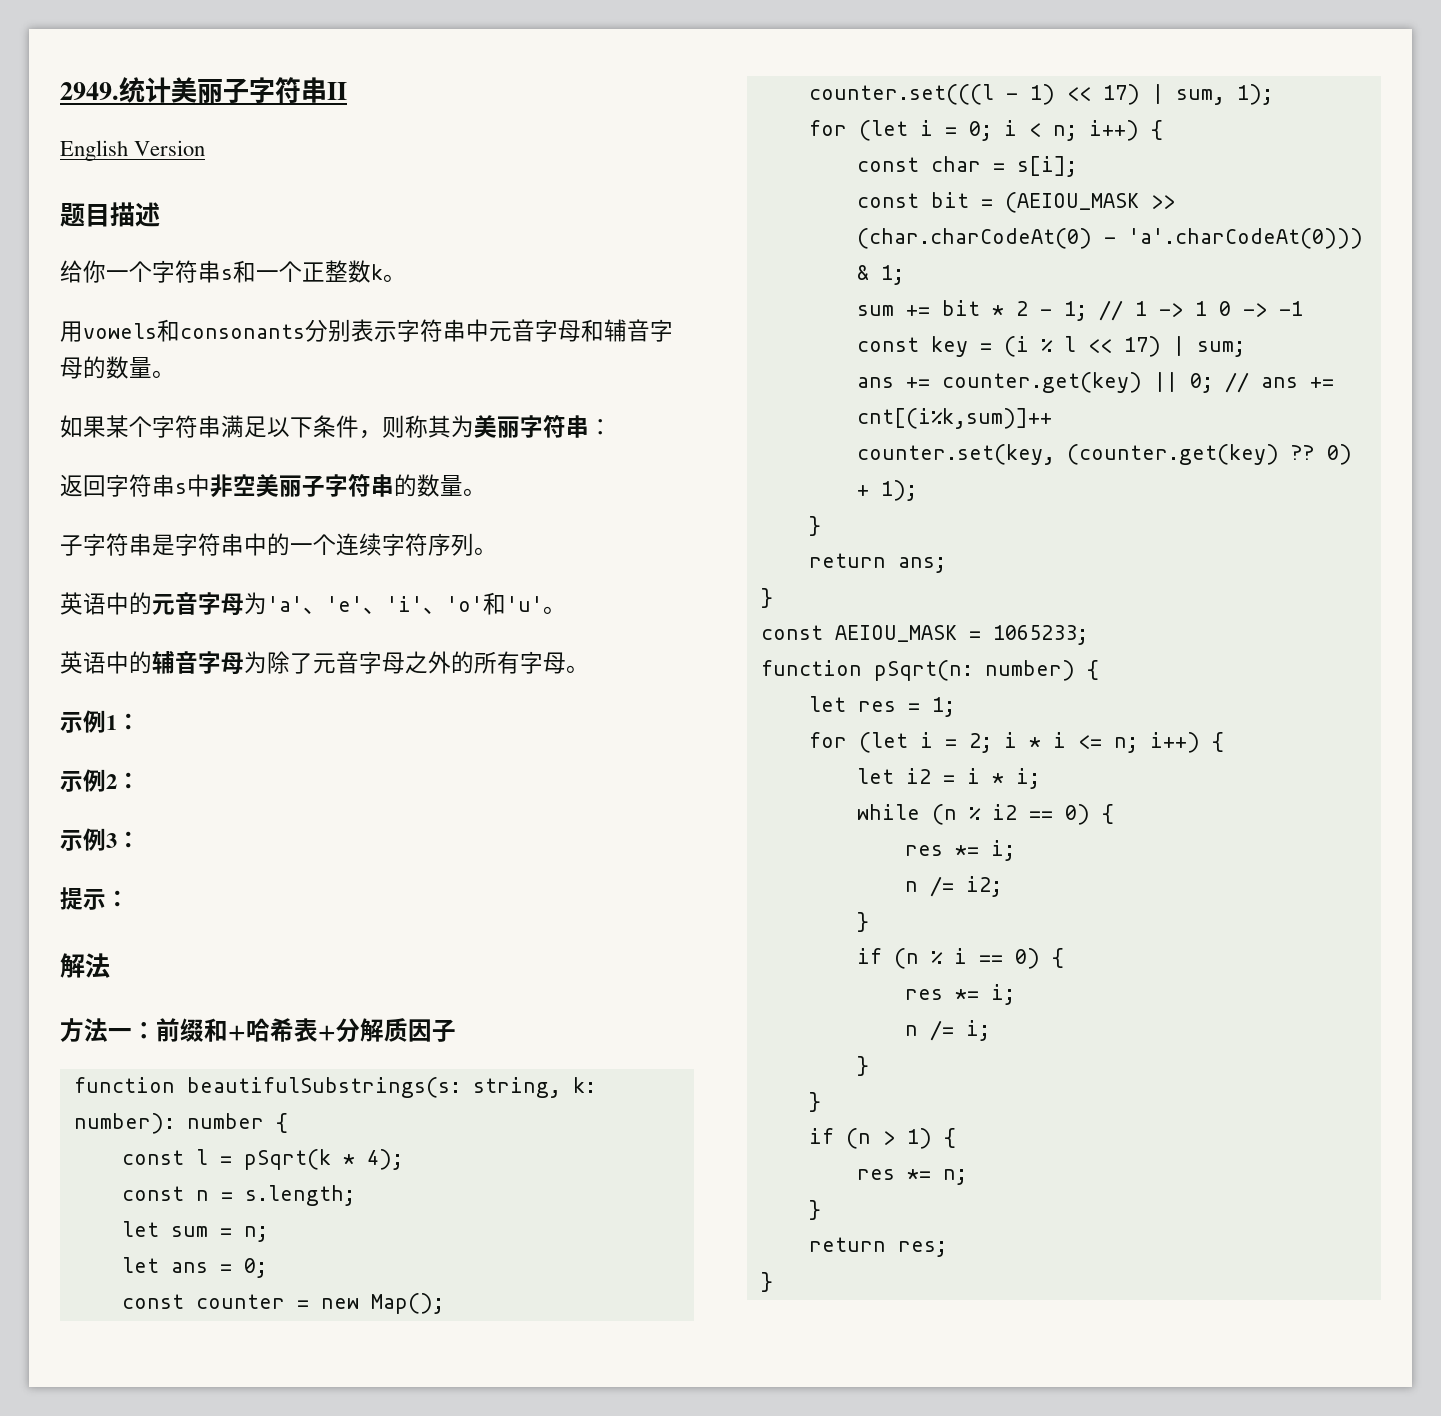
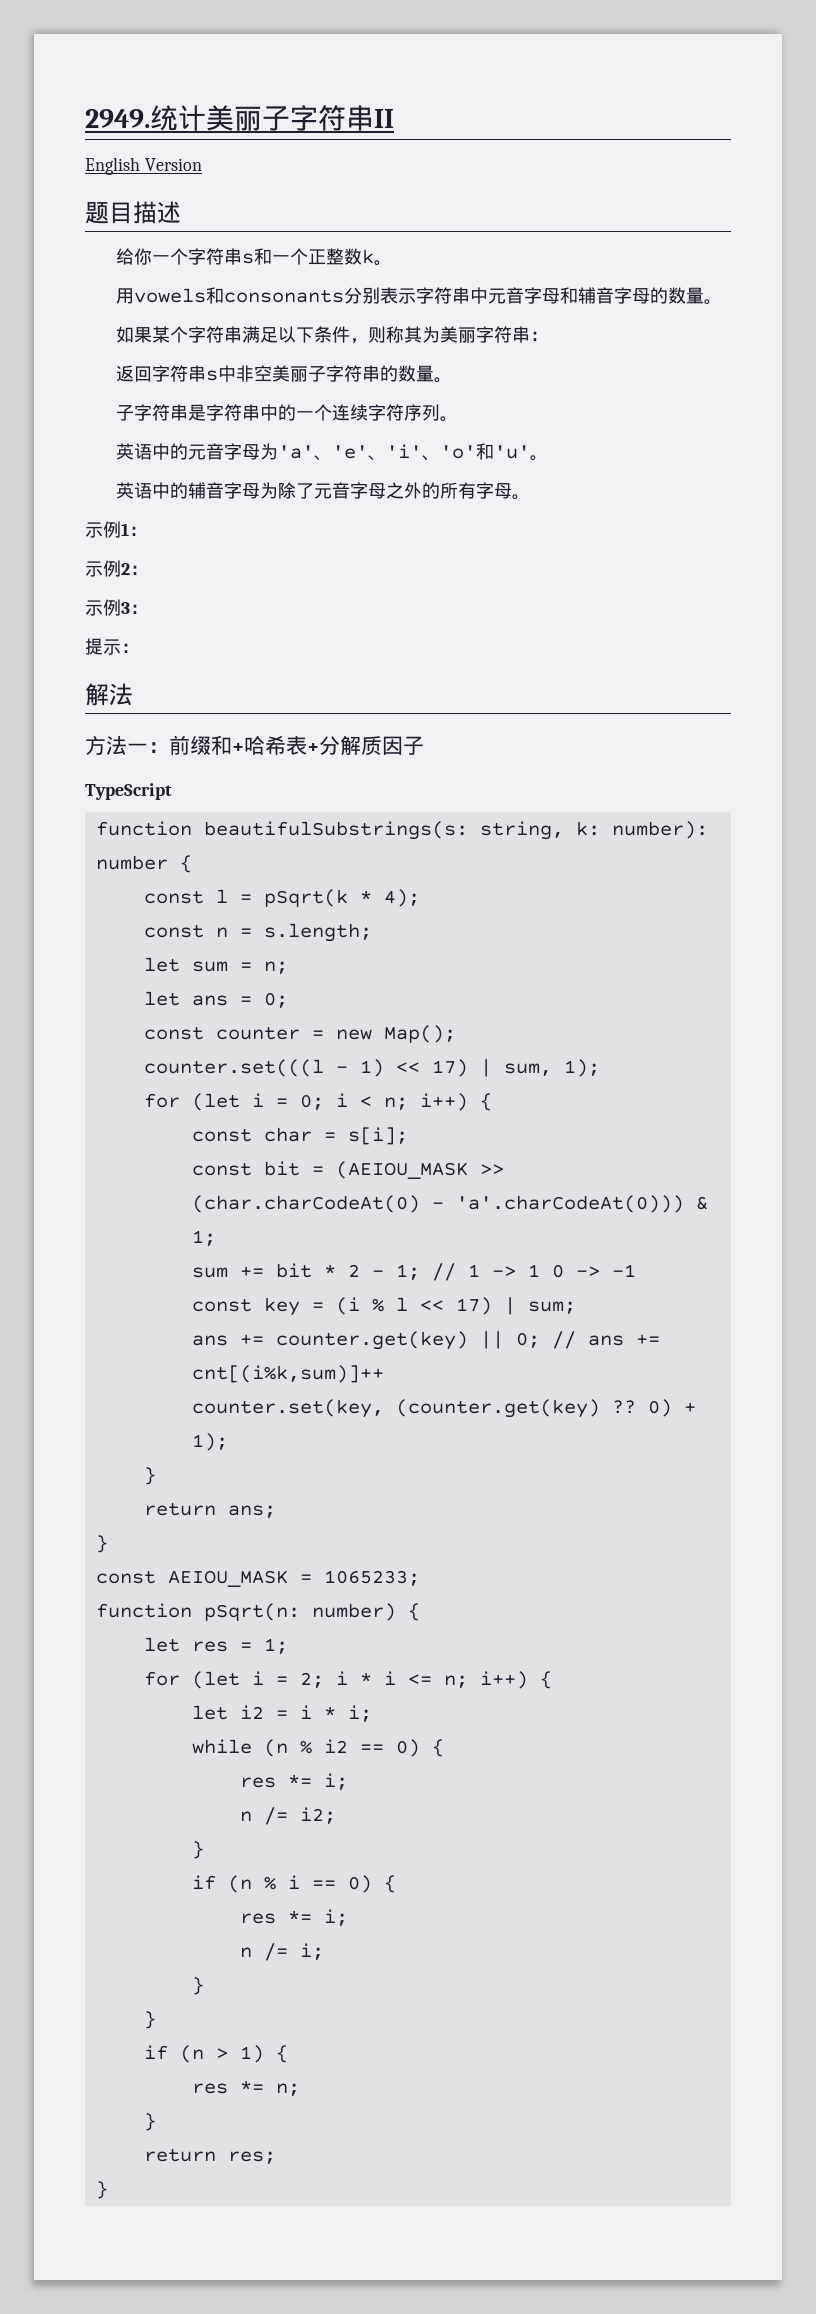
(456, 1030) none -> [85,783,172,800] // TypeScript

